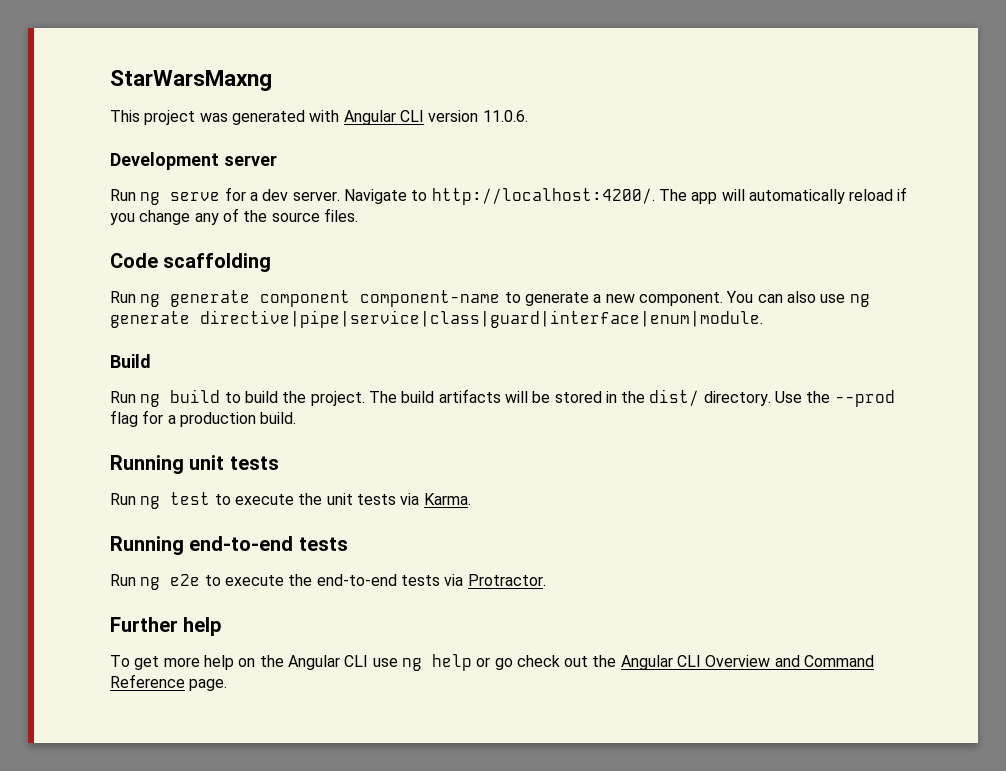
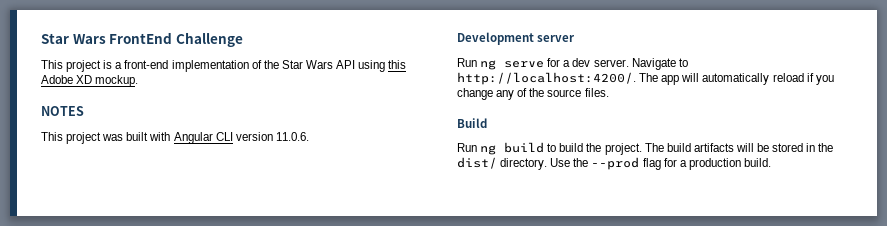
[110,70,272,91] StarWarsMaxng -> [41,32,243,47] [41,60,407,72] [41,75,139,87] [41,106,84,116] Star Wars FrontEnd Challenge // This project is a front-end implementation of the Star Wars API using this Adobe XD mockup. // NOTES
[231,110,305,125] generated -> [126,132,149,141] built
[110,253,272,272] [110,290,870,307] [110,310,763,328] // Code scaffolding // Run ng generate component component-name to generate a new component. You can also use ng generate directive|pipe|service|class|guard|interface|enum|module. -> (609, 92) none
[110,455,279,474] [110,492,471,509] [110,536,348,555] [110,574,546,590] [110,617,222,636] [110,654,875,671] [110,674,228,691] // Running unit tests // Run ng test to execute the unit tests via Karma. // Running end-to-end tests // Run ng e2e to execute the end-to-end tests via Protractor. // Further help // To get more help on the Angular CLI use ng help or go check out the Angular CLI Overview and Command Reference page. -> (771, 162) none

